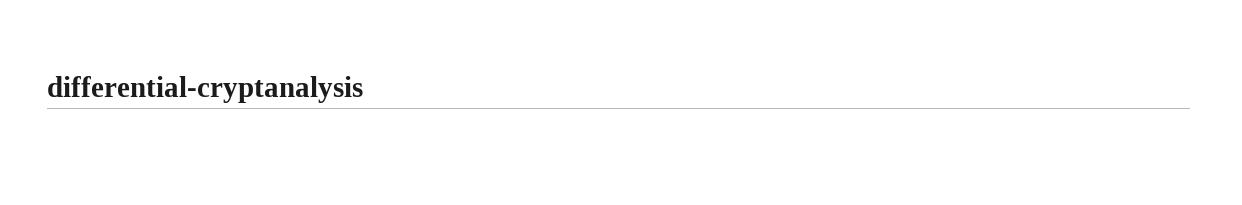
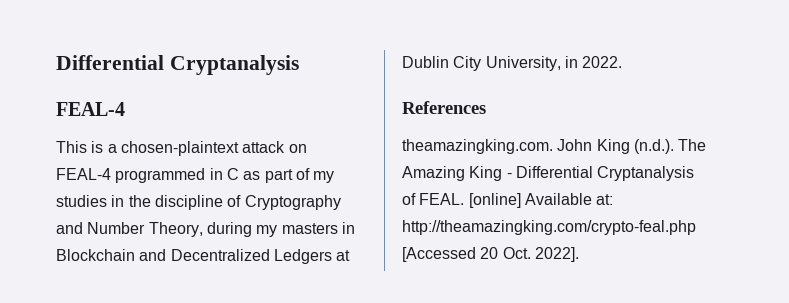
[47,76,363,103] differential-cryptanalysis -> [56,55,299,75] [56,102,125,116] [56,141,307,156] [56,168,335,183] [56,195,341,210] [56,222,355,237] [56,249,351,264] [402,56,623,71] [402,101,486,114] [402,139,707,154] [402,166,695,181] [402,193,614,208] [402,220,696,235] [402,247,579,262] Differential Cryptanalysis // FEAL-4 // This is a chosen-plaintext attack on FEAL-4 programmed in C as part of my studies in the discipline of Cryptography and Number Theory, during my masters in Blockchain and Decentralized Ledgers at Dublin City University, in 2022. // References // theamazingking.com. John King (n.d.). The Amazing King - Differential Cryptanalysis of FEAL. [online] Available at: http://theamazingking.com/crypto-feal.php [Accessed 20 Oct. 2022].

